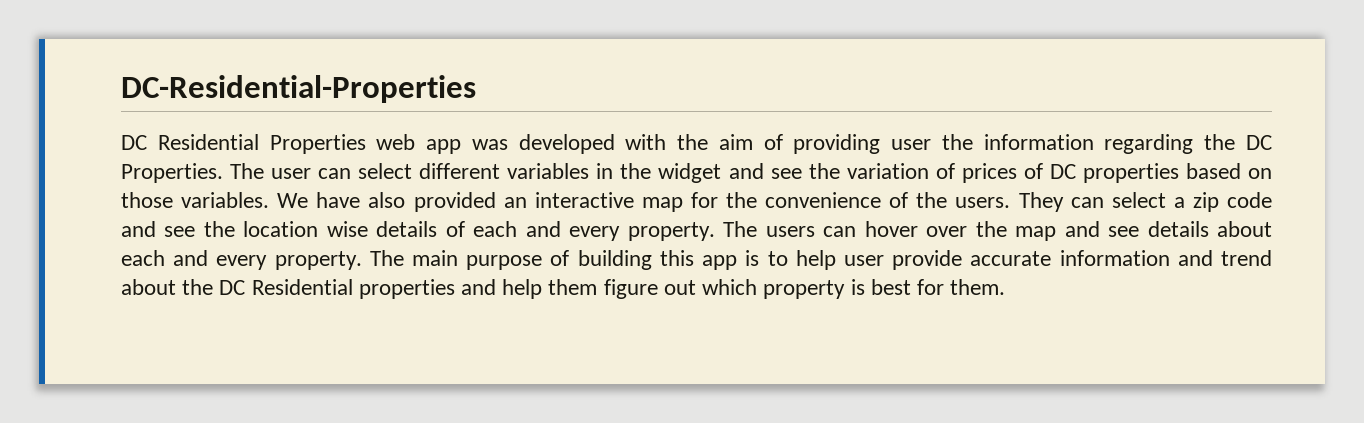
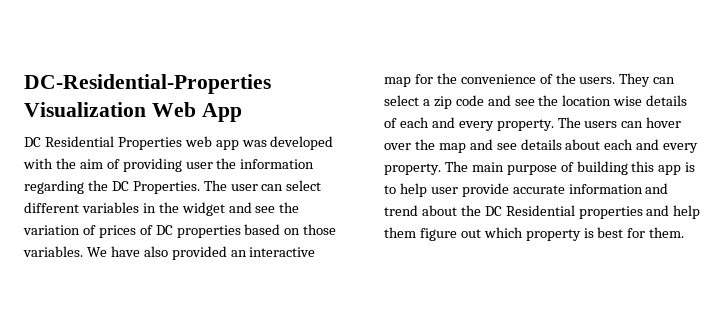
(476, 89) none -> [24,102,242,122] Visualization Web App

